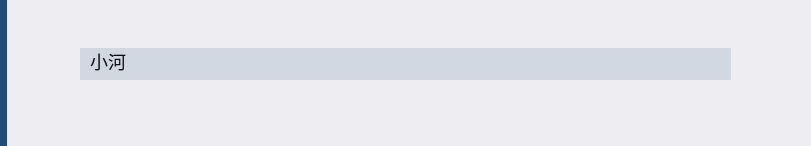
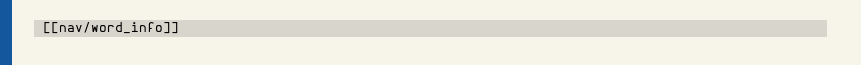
[90,53,127,71] 小河 -> [42,22,179,34] [[nav/word_info]]

